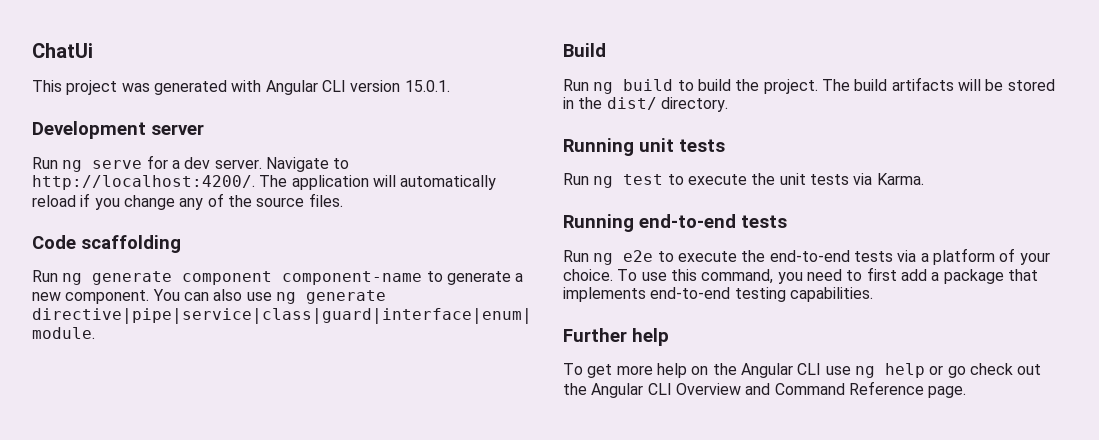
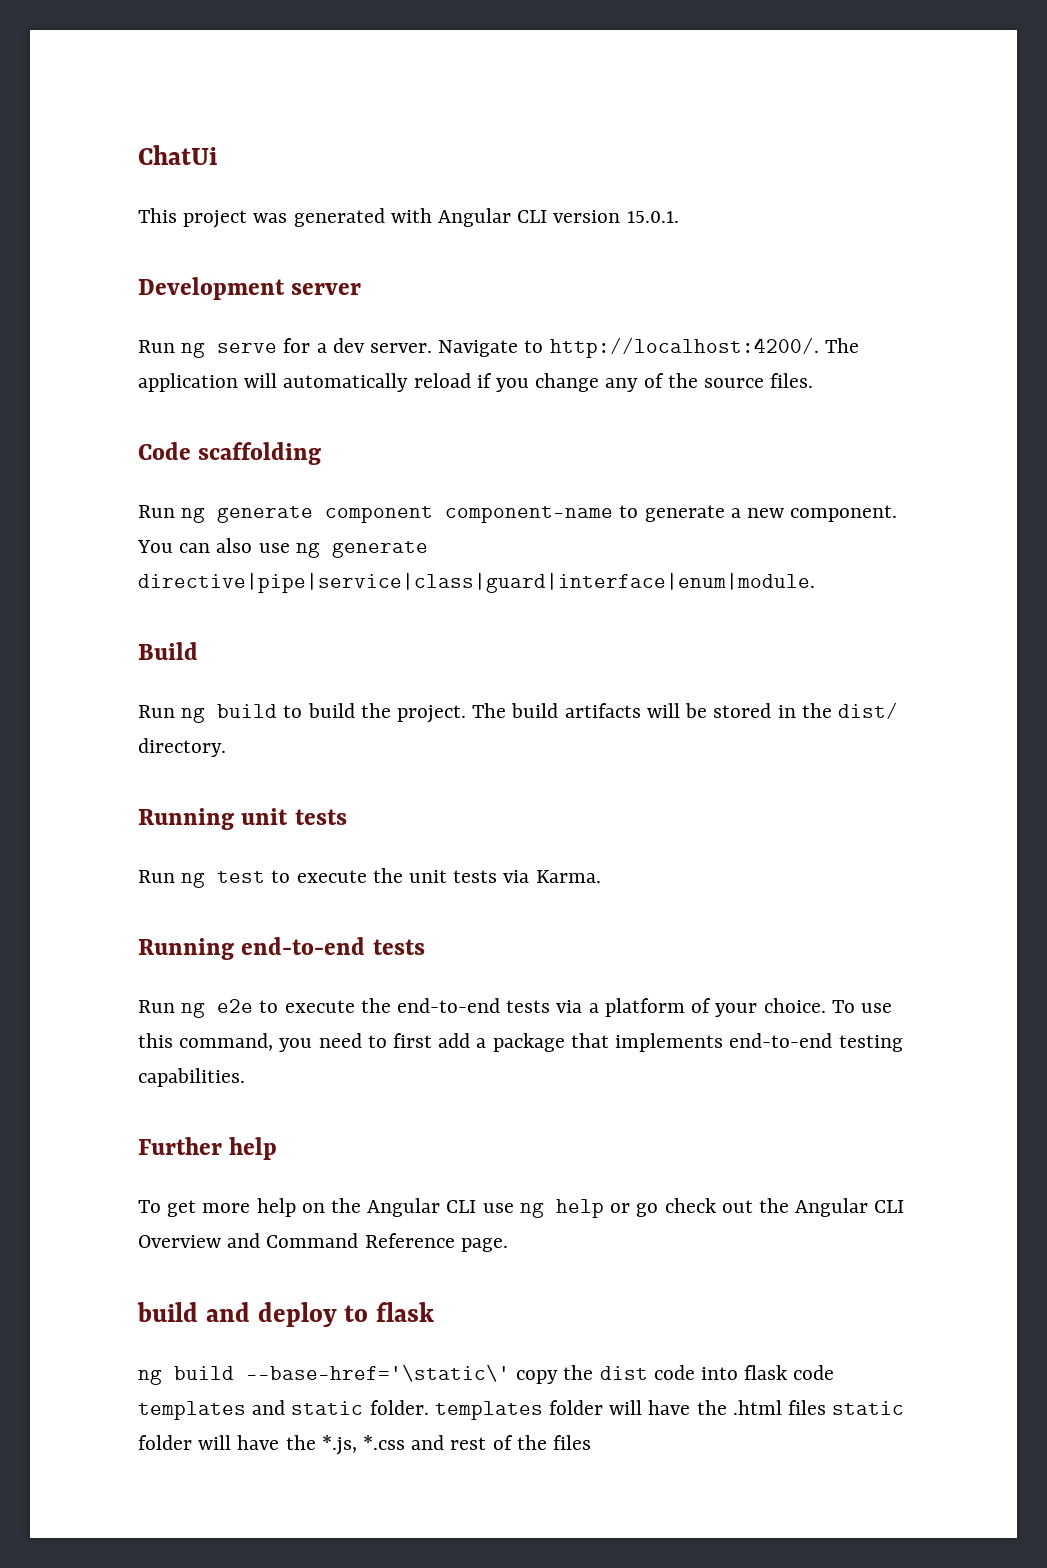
(967, 392) none -> [137,1302,435,1327] [138,1364,835,1385] [138,1400,905,1420] [138,1435,592,1455] // build and deploy to flask // ng build --base-href='\static\' copy the dist code into flask code templates and static folder. templates folder will have the .html files static folder will have the *.js, *.css and rest of the files

